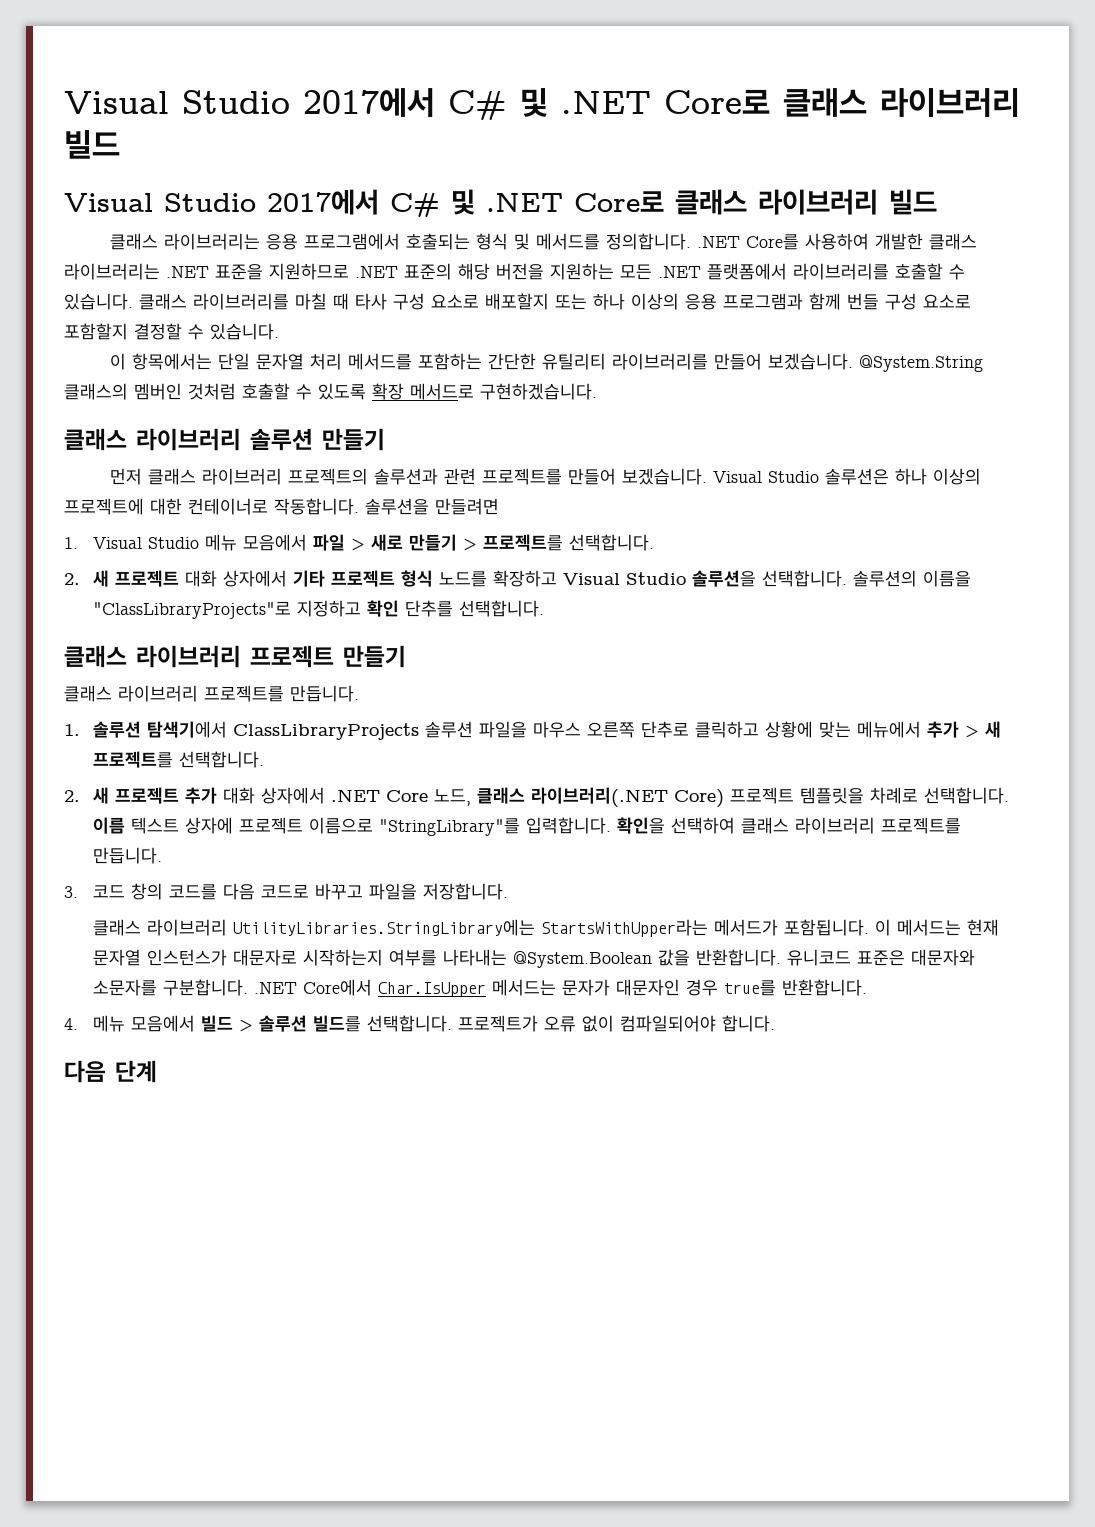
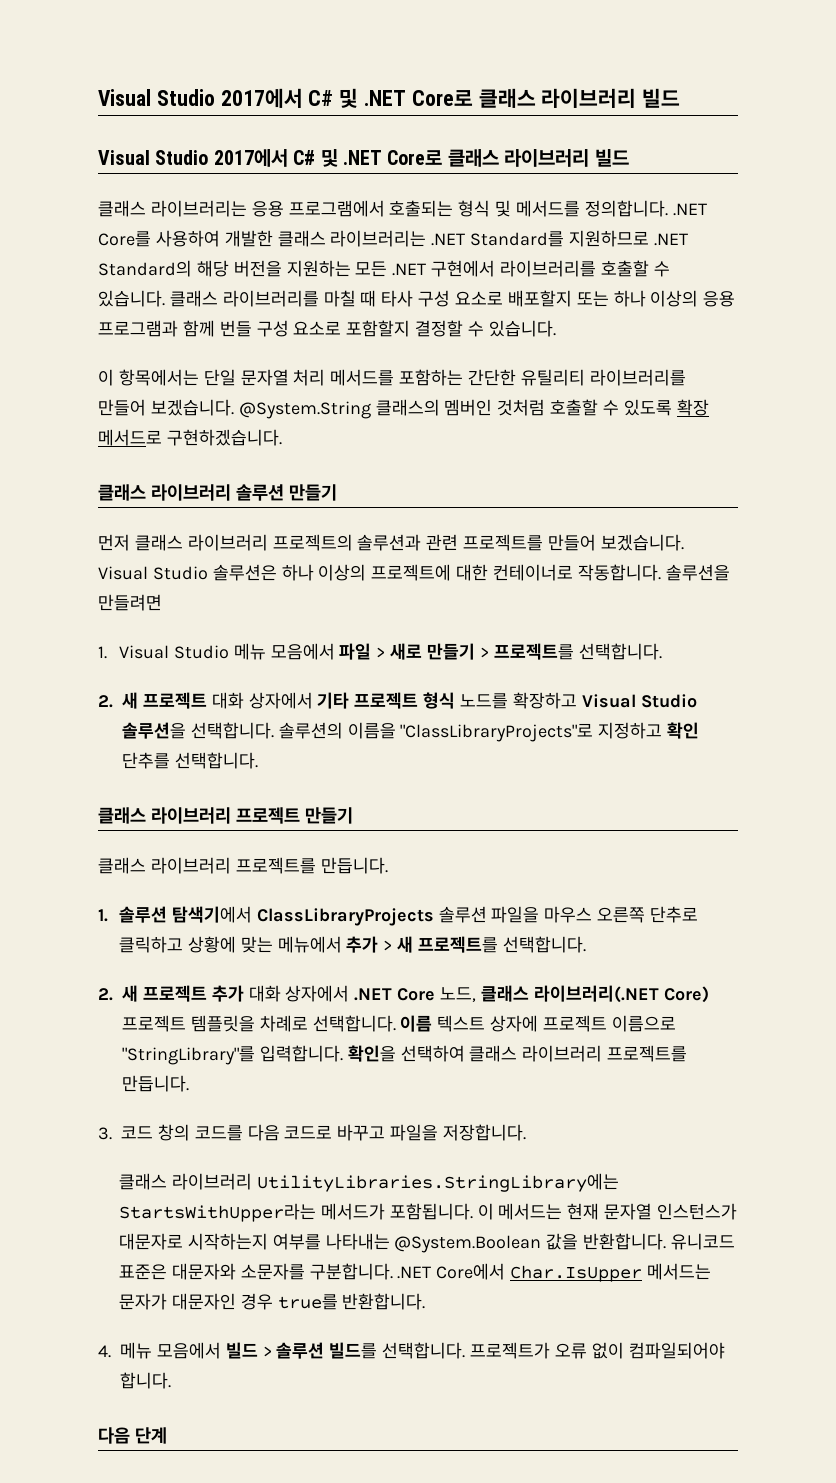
[215,264,263,280] 표준을 -> [470,231,565,247] Standard를
[404,263,452,280] 표준의 -> [98,260,192,277] Standard의
[707,263,787,280] 플랫폼에서 -> [431,260,496,277] 구현에서

